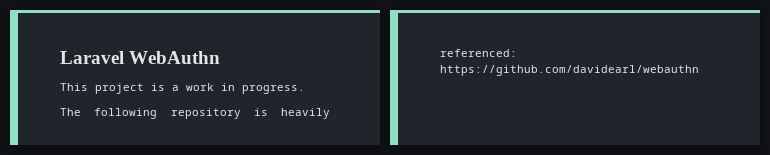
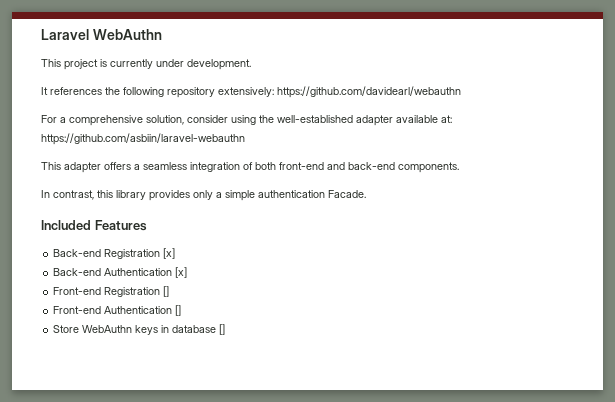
[172,83,305,94] [60,108,330,119] [440,49,517,57] [440,65,699,76] a work in progress. // The following repository is heavily referenced: https://github.com/davidearl/webauthn -> [110,59,251,70] [41,86,461,98] [41,115,452,126] [41,133,245,145] [41,162,459,173] [41,190,366,201] [41,220,147,231] [53,248,176,259] [53,267,188,278] [53,286,170,297] [53,305,182,316] [53,324,226,335] currently under development. // It references the following repository extensively: https://github.com/davidearl/webauthn // For a comprehensive solution, consider using the well-established adapter available at: https://github.com/asbiin/laravel-webauthn // This adapter offers a seamless integration of both front-end and back-end components. // In contrast, this library provides only a simple authentication Facade. // Included Features // Back-end Registration [x] // Back-end Authentication [x] // Front-end Registration [] // Front-end Authentication [] // Store WebAuthn keys in database []

